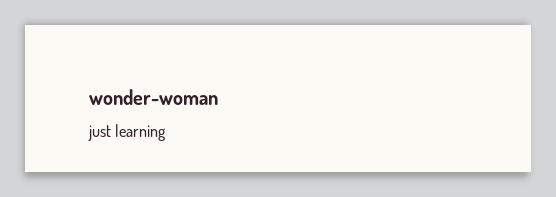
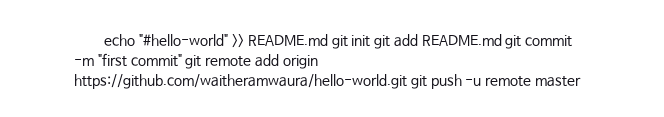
[89,89,218,105] [88,124,167,141] wonder-woman // just learning -> [104,34,573,49] [74,53,318,69] [74,74,581,89] echo "#hello-world" >> README.md git init git add README.md git commit -m "first commit" git remote add origin https://github.com/waitheramwaura/hello-world.git git push -u remote master

